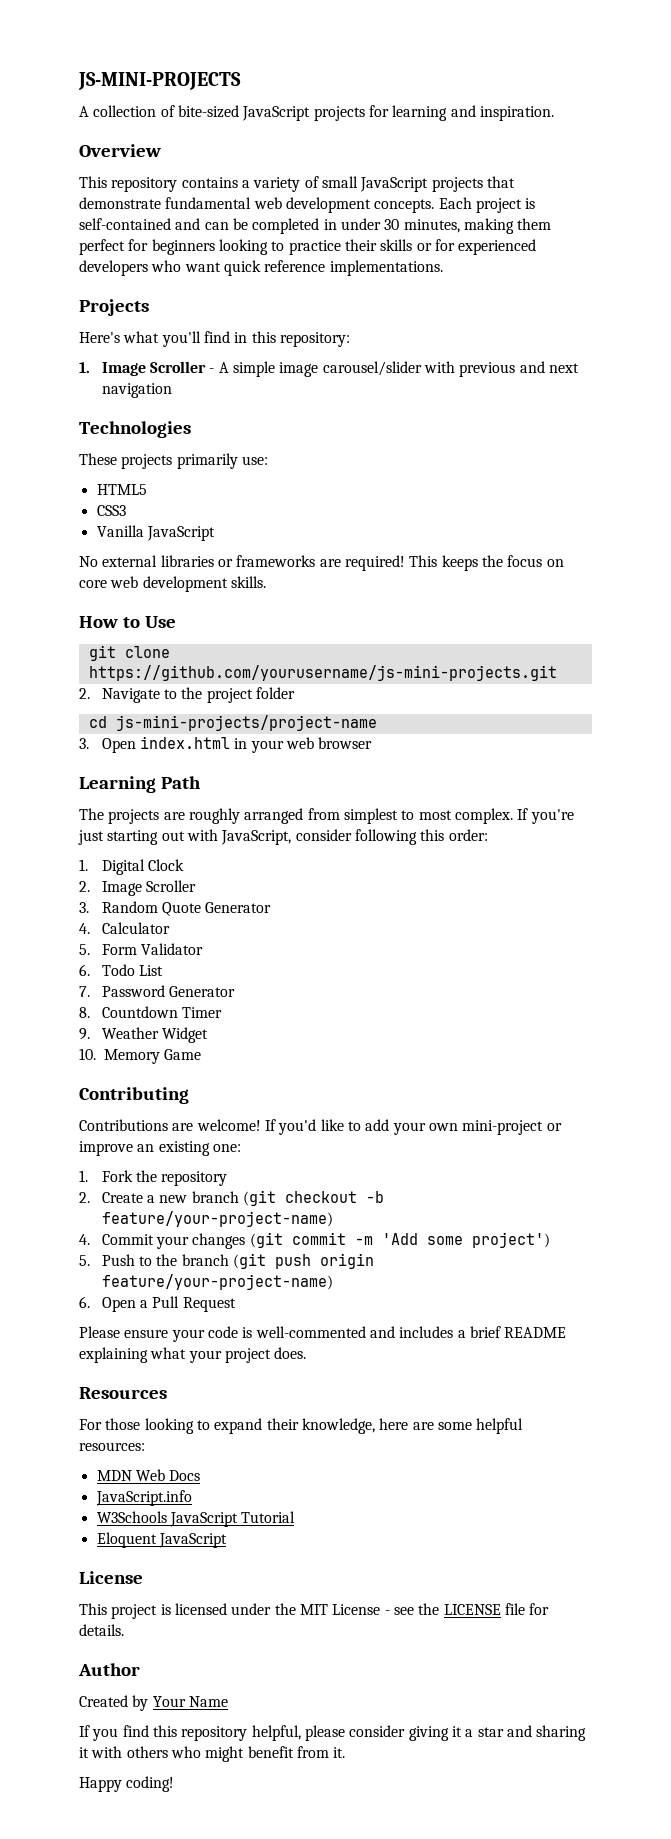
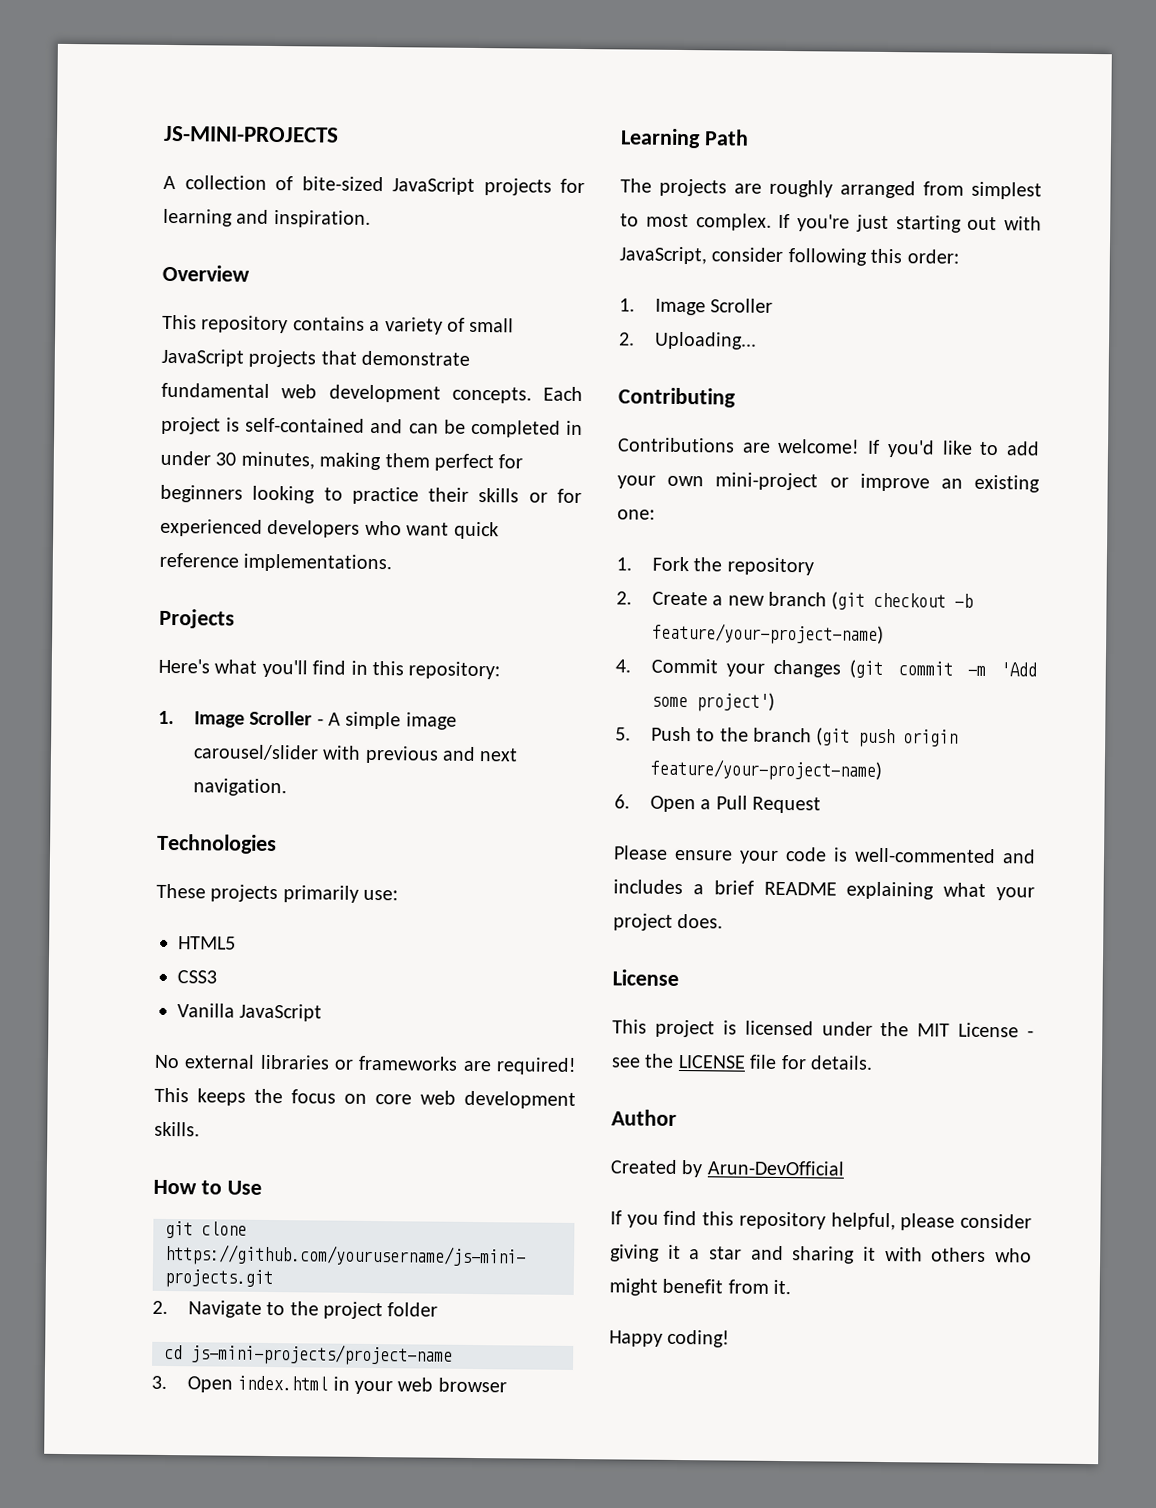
[101,383,172,398] navigation -> [192,778,287,797] navigation.
[101,859,185,875] [79,881,90,892] Digital Clock // 2. -> (635, 305) none
[79,901,272,916] [79,922,170,934] [79,943,204,955] [79,964,164,976] [79,985,236,997] [79,1006,223,1018] [79,1027,209,1043] [79,1048,202,1064] 3. Random Quote Generator // 4. Calculator // 5. Form Validator // 6. Todo List // 7. Password Generator // 8. Countdown Timer // 9. Weather Widget // 10. Memory Game -> [618,331,757,350] 2. Uploading...
[79,1387,167,1399] [79,1418,524,1434] [79,1442,145,1451] [96,1469,201,1481] [95,1490,192,1506] [96,1511,296,1527] [96,1532,227,1548] // Resources // For those looking to expand their knowledge, here are some helpful resources: // MDN Web Docs // JavaScript.info // W3Schools JavaScript Tutorial // Eloquent JavaScript -> (724, 921) none
[152,1696,228,1707] Your Name -> [706,1160,845,1176] Arun-DevOfficial

